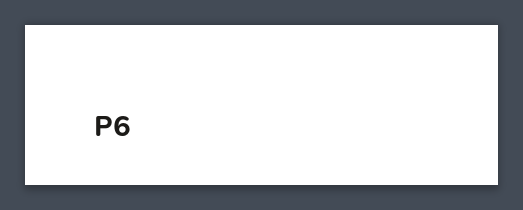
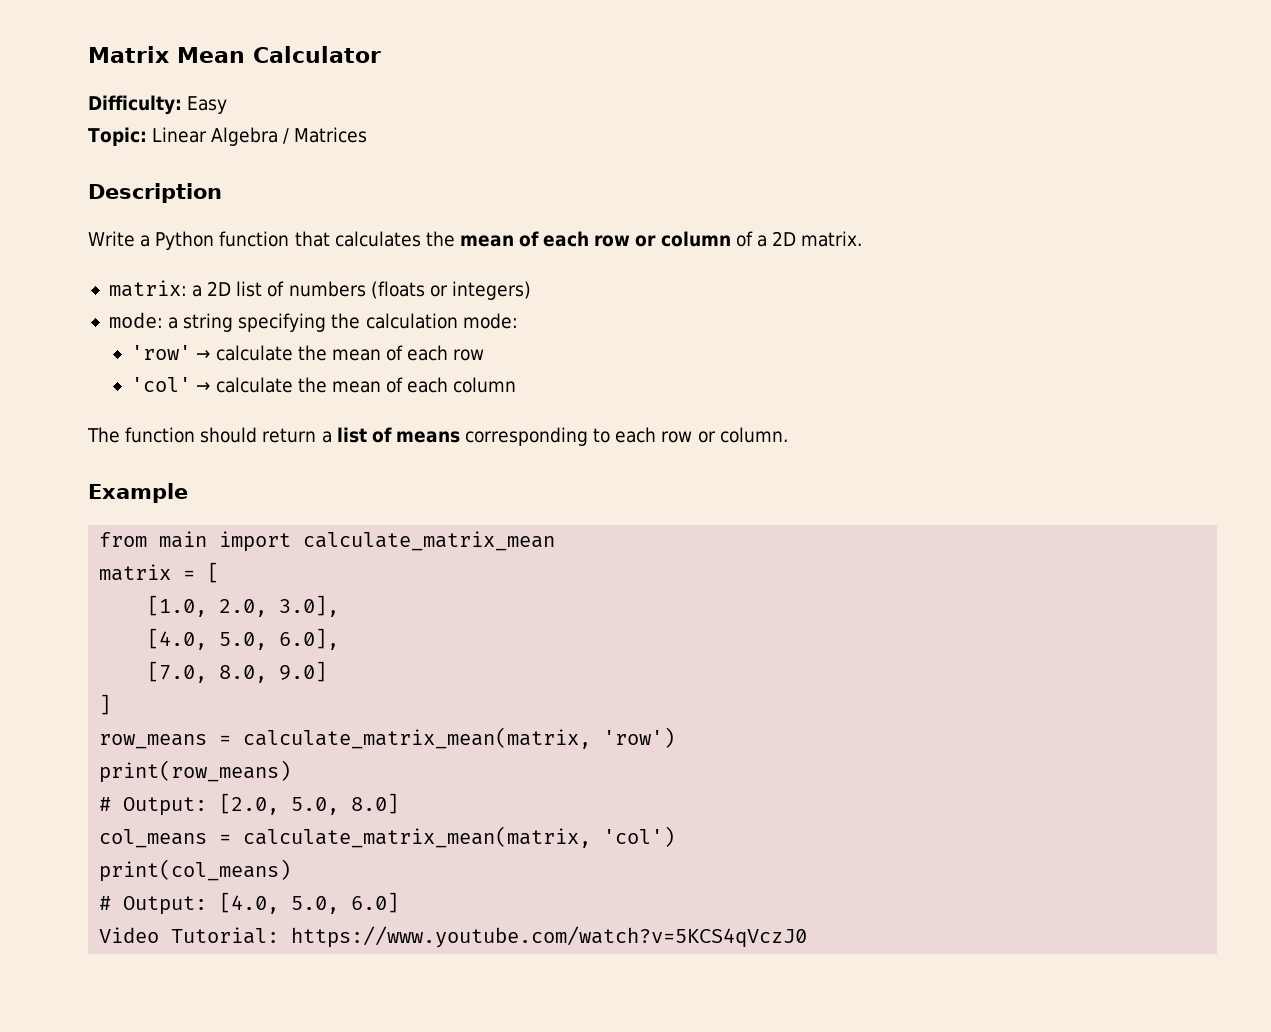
[94,115,131,136] P6 -> [88,46,381,63] [88,95,228,115] [88,127,368,146] [88,183,222,203] [88,231,863,250] [108,280,531,300] [108,312,518,332] [131,345,485,361] [131,377,517,393] [87,427,788,446] [88,483,188,503] [99,531,556,552] [99,562,220,583] [147,595,340,617] [147,628,340,650] [147,661,328,683] [99,694,112,715] [99,727,676,749] [99,760,292,783] [99,793,400,816] [99,826,676,848] [99,859,292,882] [99,892,400,915] [99,926,808,948] Matrix Mean Calculator // Difficulty: Easy // Topic: Linear Algebra / Matrices // Description // Write a Python function that calculates the mean of each row or column of a 2D matrix. // matrix: a 2D list of numbers (floats or integers) // mode: a string specifying the calculation mode: // 'row' → calculate the mean of each row // 'col' → calculate the mean of each column // The function should return a list of means corresponding to each row or column. // Example // from main import calculate_matrix_mean // matrix = [ // [1.0, 2.0, 3.0], // [4.0, 5.0, 6.0], // [7.0, 8.0, 9.0] // ] // row_means = calculate_matrix_mean(matrix, 'row') // print(row_means) // # Output: [2.0, 5.0, 8.0] // col_means = calculate_matrix_mean(matrix, 'col') // print(col_means) // # Output: [4.0, 5.0, 6.0] // Video Tutorial: https://www.youtube.com/watch?v=5KCS4qVczJ0

